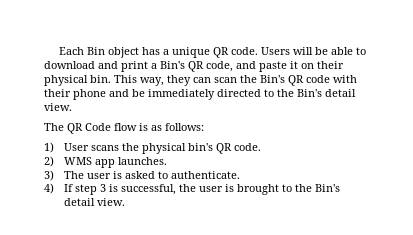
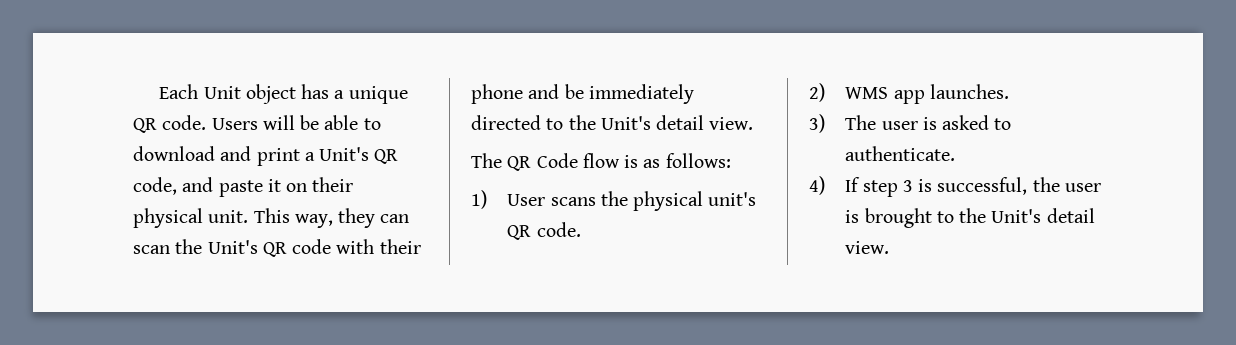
[86,47,105,55] Bin -> [203,86,241,99] Unit
[160,61,185,69] Bin's -> [319,147,370,161] Unit's
[90,75,111,83] bin. -> [208,210,249,223] unit.
[260,75,285,83] Bin's -> [207,240,258,254] Unit's
[297,89,322,97] Bin's -> [600,116,651,130] Unit's
[187,143,213,151] bin's -> [708,192,757,206] unit's
[314,184,340,192] Bin's -> [991,209,1042,223] Unit's

